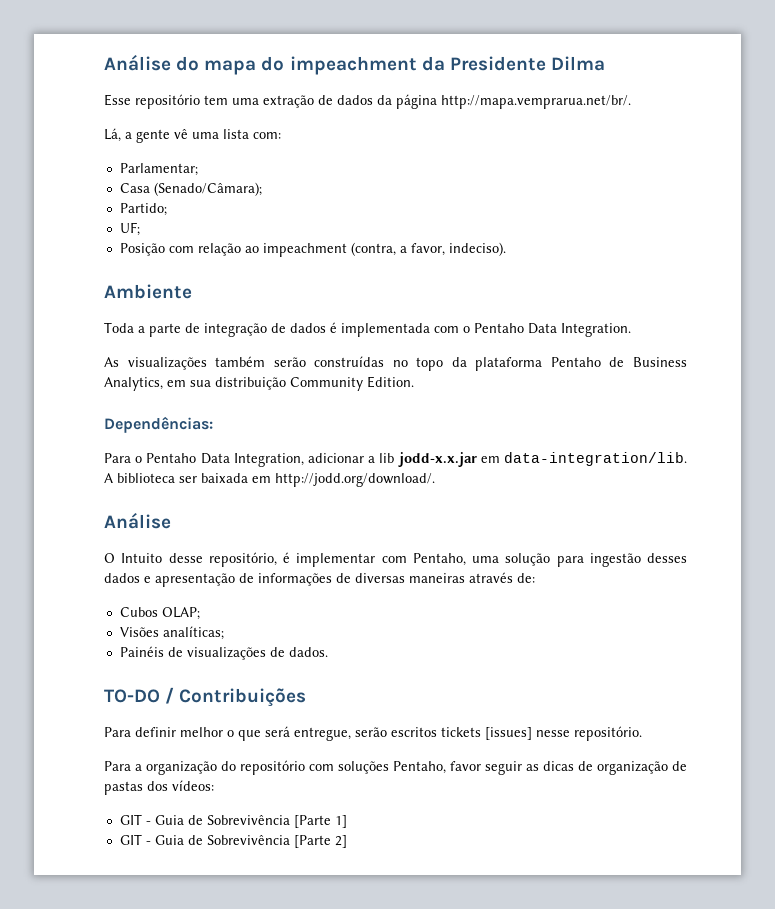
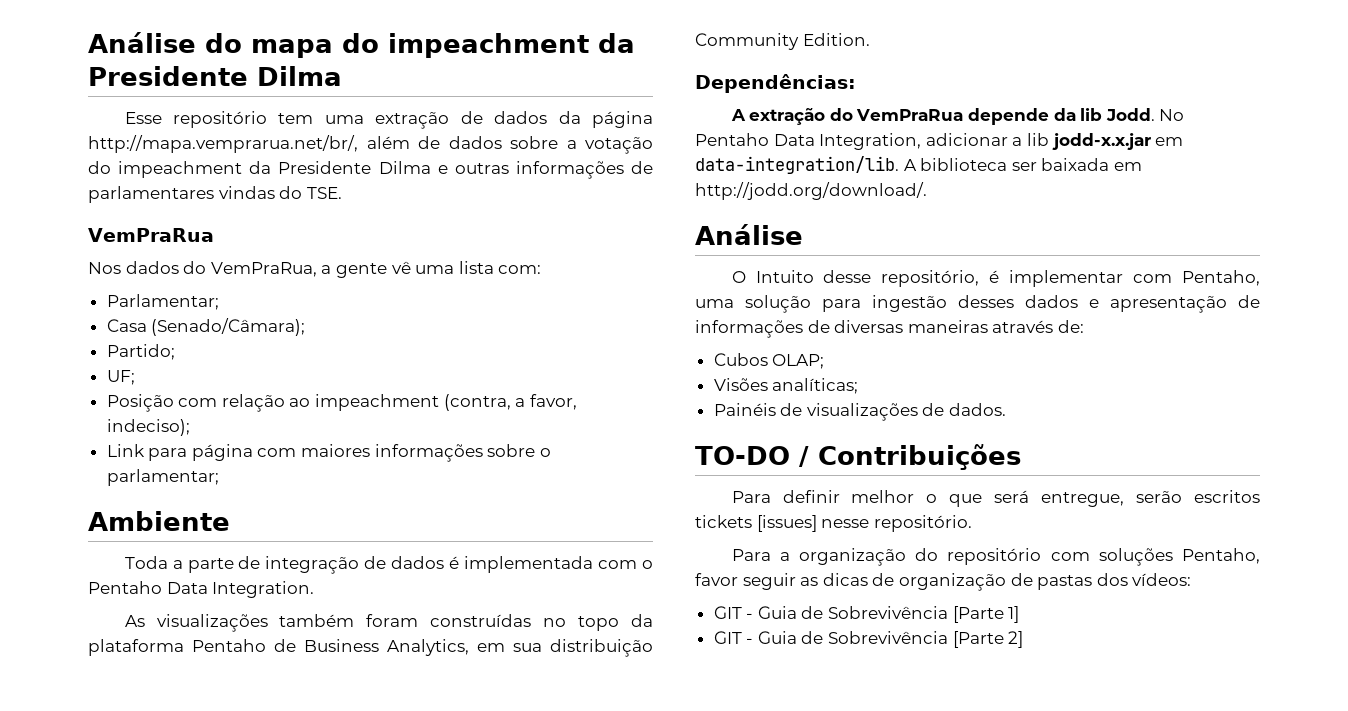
[441,95,631,109] [104,128,121,142] http://mapa.vemprarua.net/br/. // Lá, -> [88,135,653,154] [88,161,653,179] [88,186,342,203] [88,228,214,242] [88,261,317,277] http://mapa.vemprarua.net/br/, além de dados sobre a votação do impeachment da Presidente Dilma e outras informações de parlamentares vindas do TSE. // VemPraRua // Nos dados do VemPraRua,
[448,242,506,256] indeciso). -> [106,419,190,436] [106,444,551,462] [106,469,219,486] indeciso); // Link para página com maiores informações sobre o parlamentar;
[273,357,306,367] serão -> [366,614,419,627] foram
[104,453,143,463] Para o -> [730,108,1185,125] A extração do VemPraRua depende da lib Jodd. No

